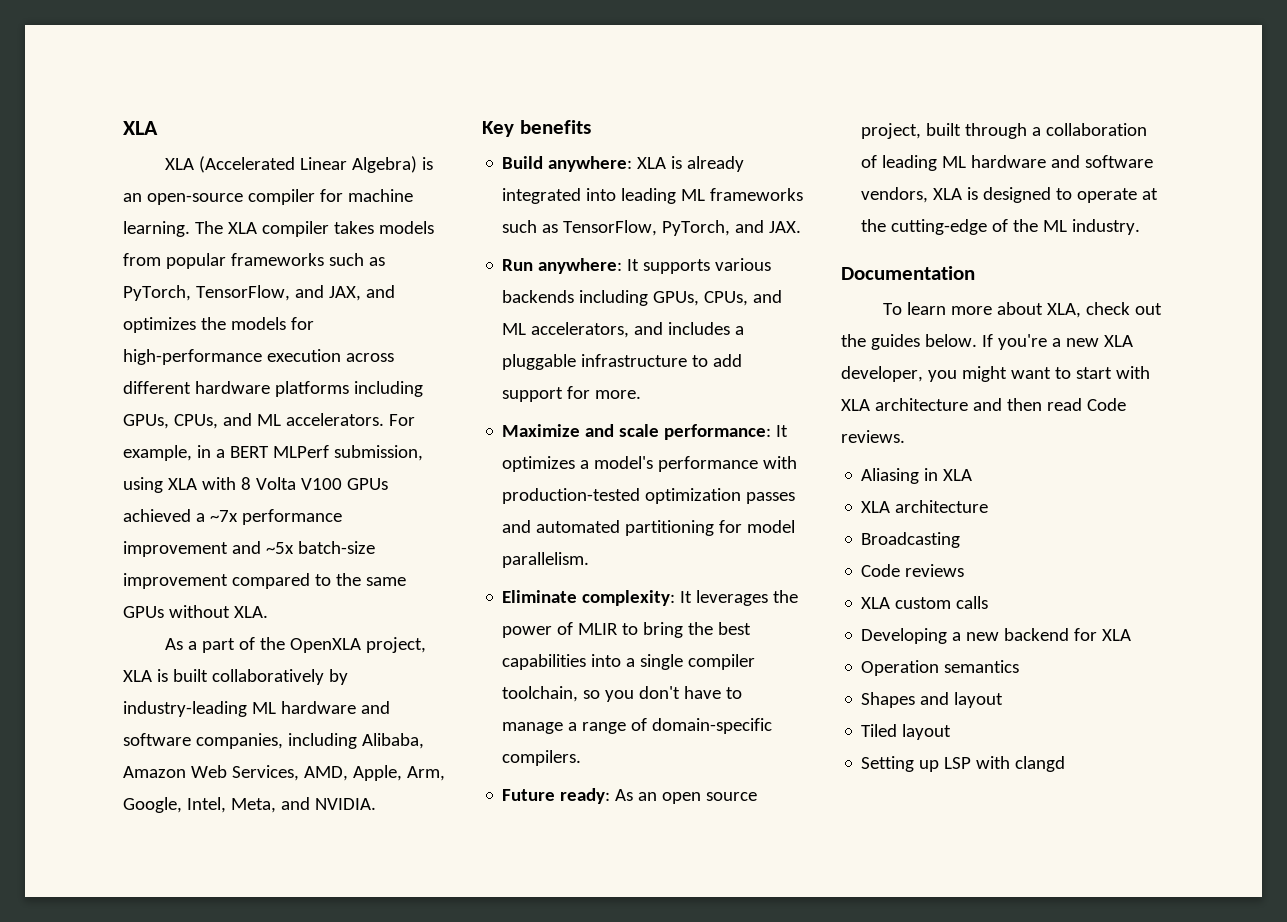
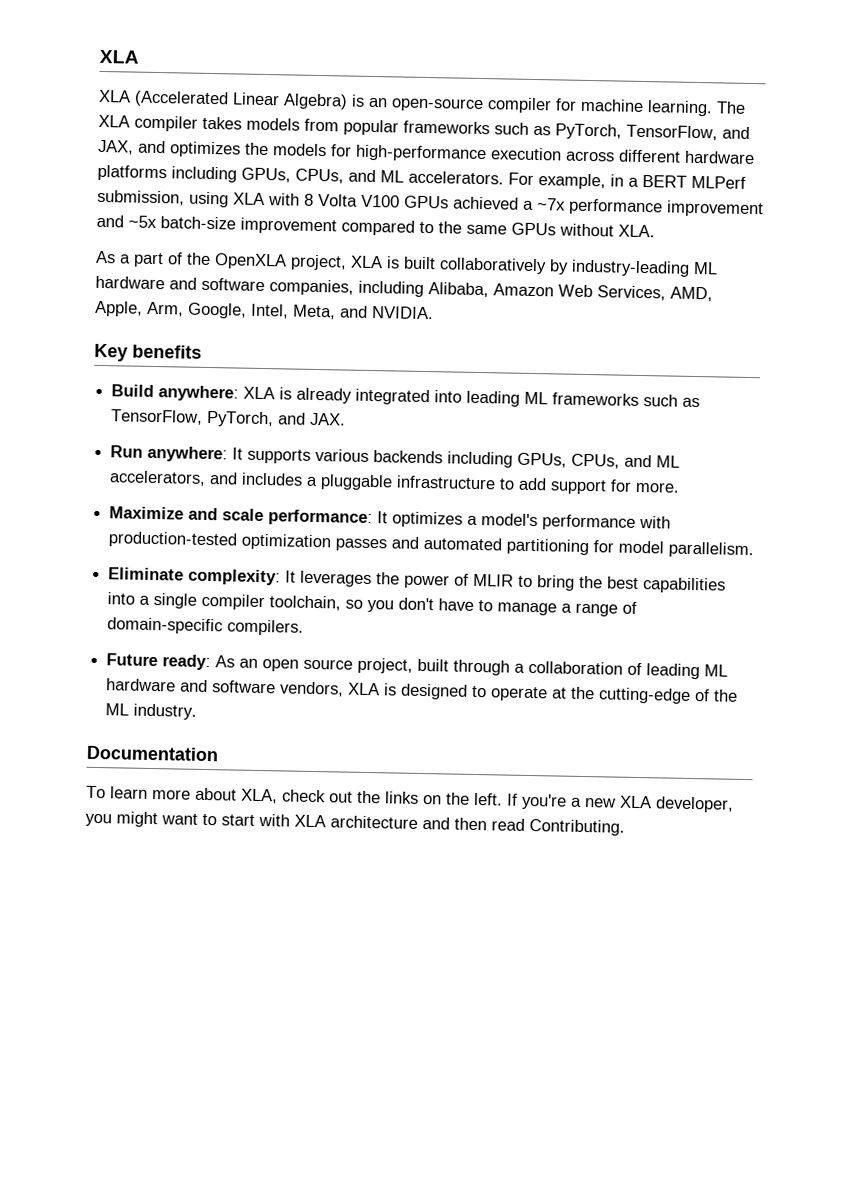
[870,334,977,350] guides below. -> [385,791,503,806] links on the left.
[1086,398,1126,411] [841,430,905,443] [861,468,973,484] [861,500,989,513] [861,532,961,548] [861,564,965,577] [861,596,989,609] [861,628,1132,644] [861,660,1020,676] [861,692,1004,708] [861,724,952,740] [861,756,1066,772] Code reviews. // Aliasing in XLA // XLA architecture // Broadcasting // Code reviews // XLA custom calls // Developing a new backend for XLA // Operation semantics // Shapes and layout // Tiled layout // Setting up LSP with clangd -> [529,819,625,836] Contributing.

